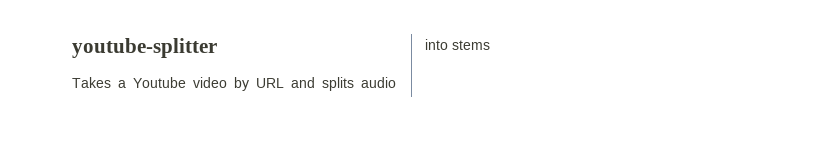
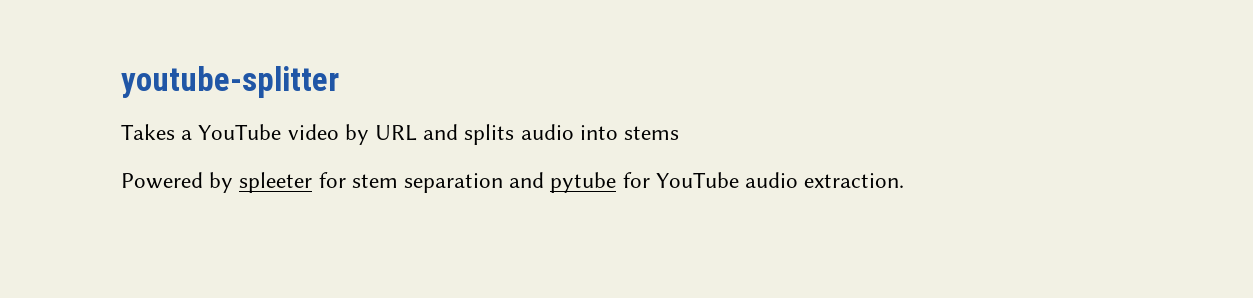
[133,77,186,88] Youtube -> [198,124,282,140] YouTube
(490, 45) none -> [121,172,905,193] // Powered by spleeter for stem separation and pytube for YouTube audio extraction.

